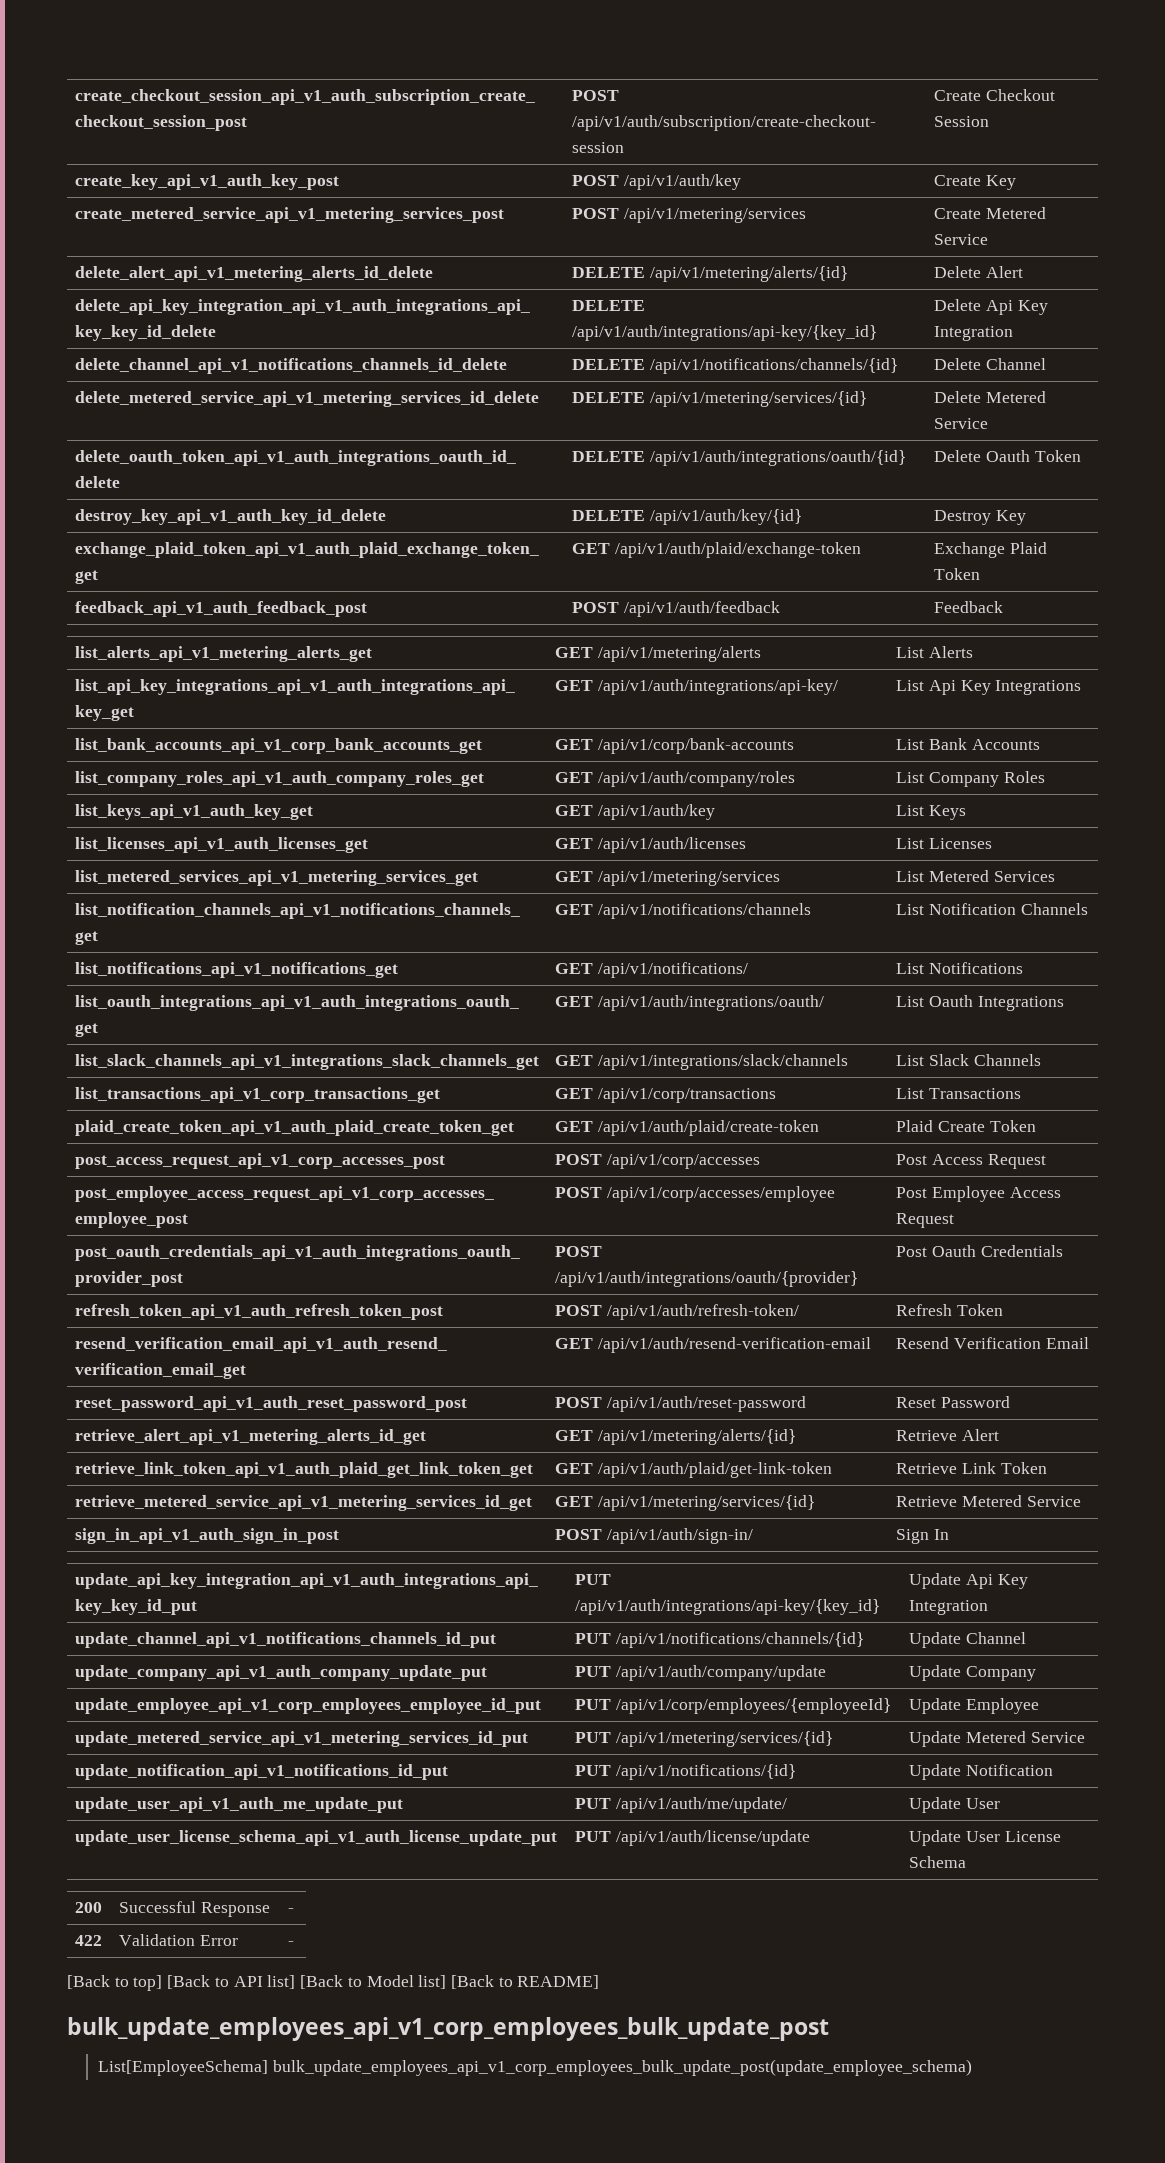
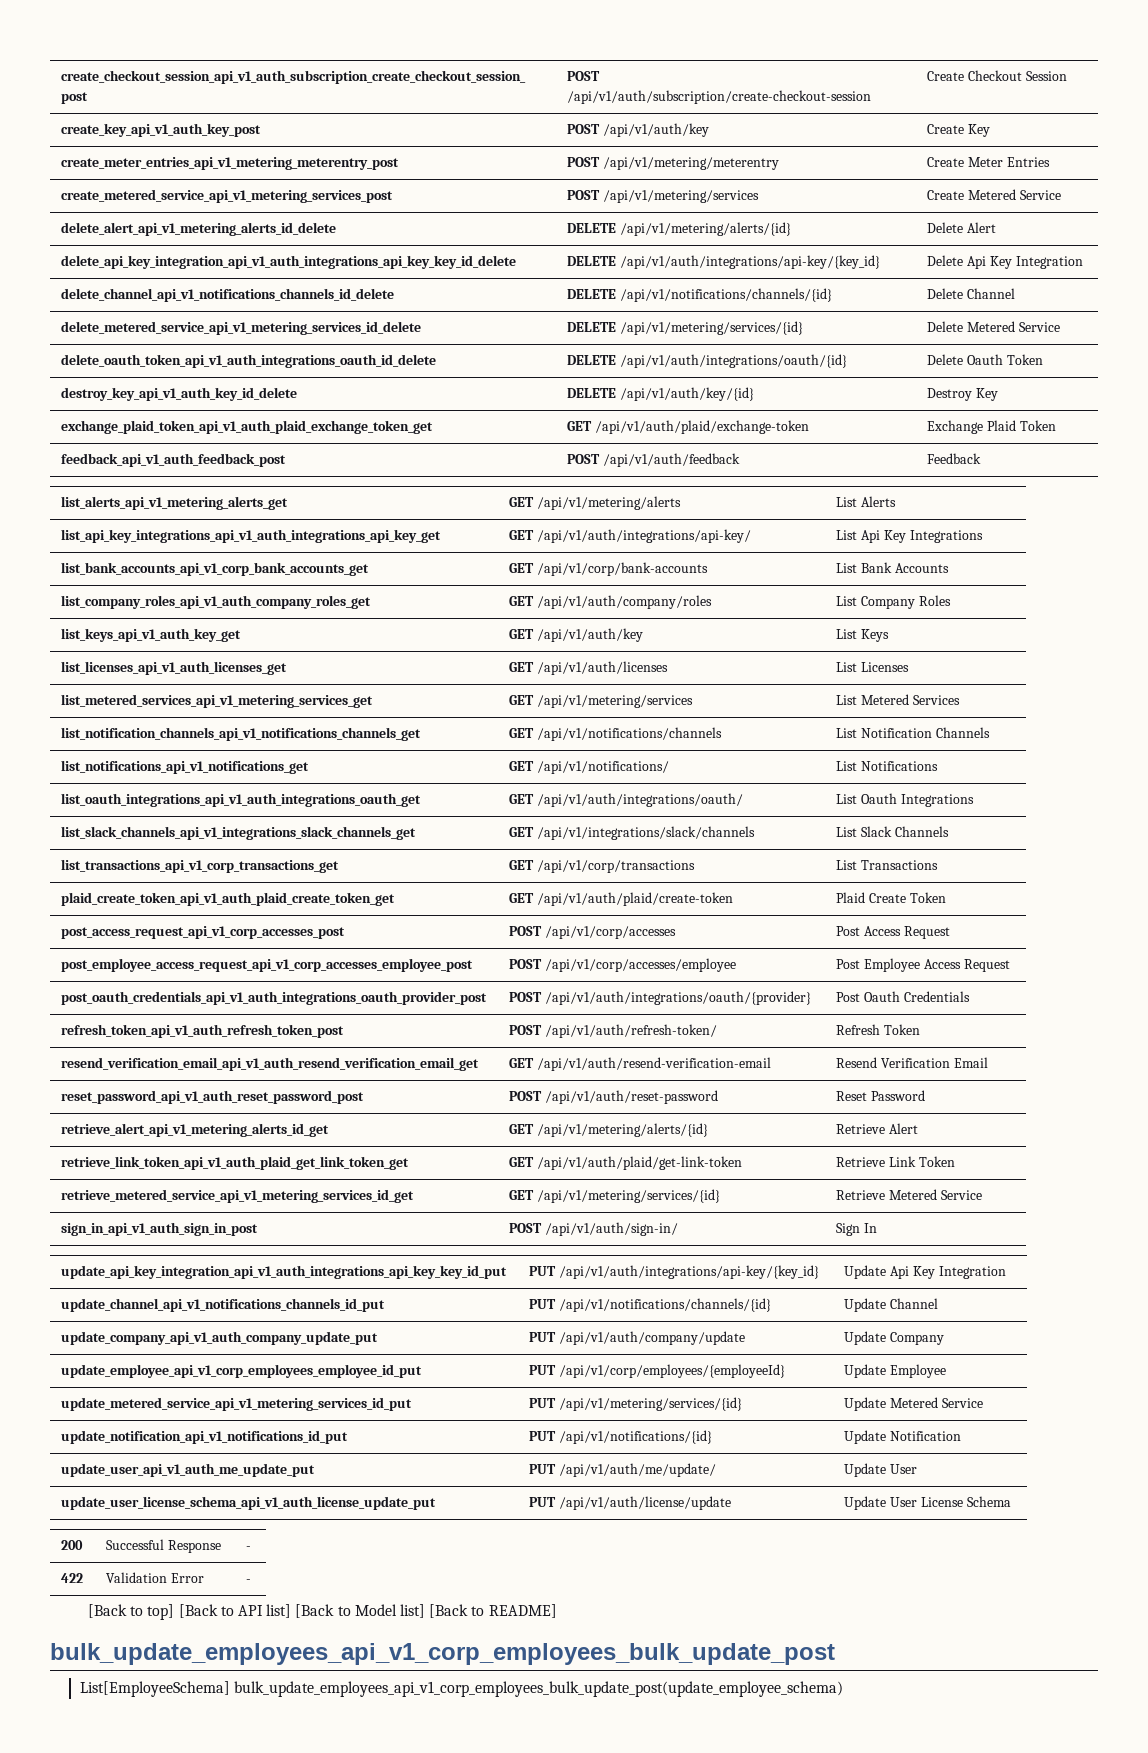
(1016, 182) none -> [61,157,400,170] [567,157,780,170] [927,157,1050,167] // create_meter_entries_api_v1_metering_meterentry_post | POST /api/v1/metering/meterentry | Create Meter Entries

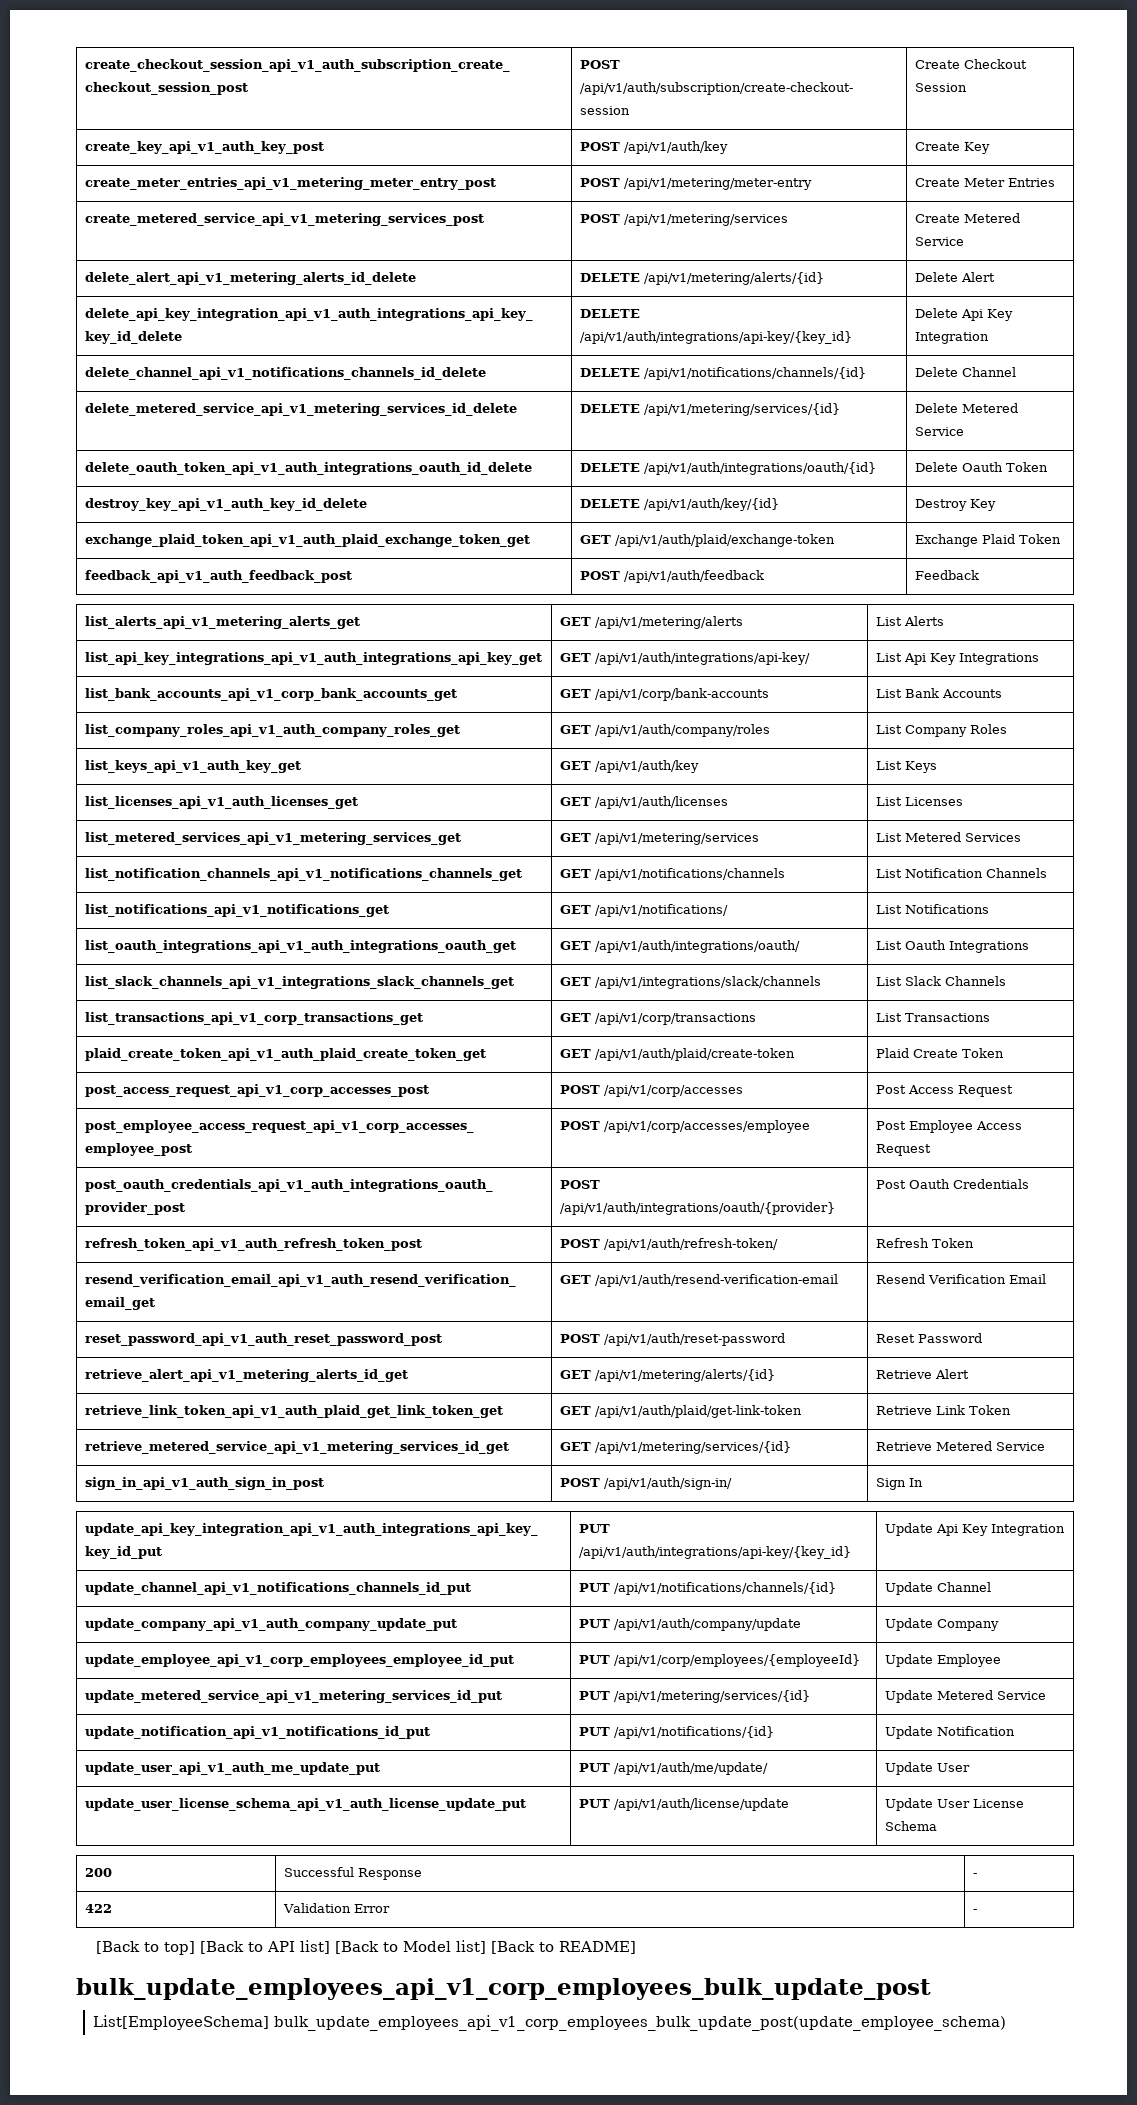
[61,157,400,170] [567,157,780,170] create_meter_entries_api_v1_metering_meterentry_post | POST /api/v1/metering/meterentry -> [84,177,496,190] [579,178,812,190] create_meter_entries_api_v1_metering_meter_entry_post | POST /api/v1/metering/meter-entry

